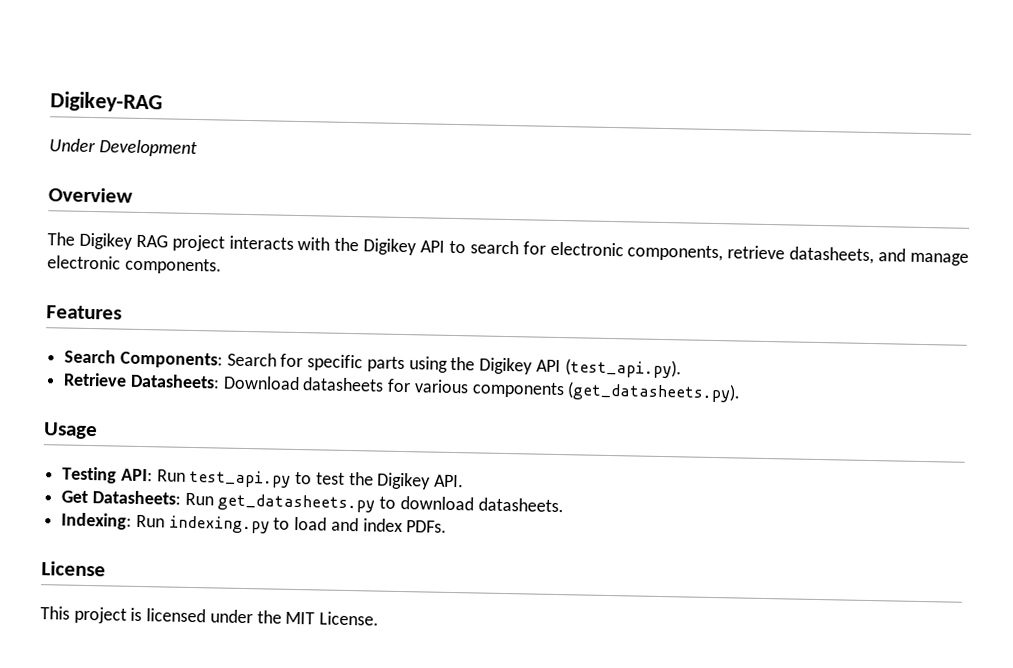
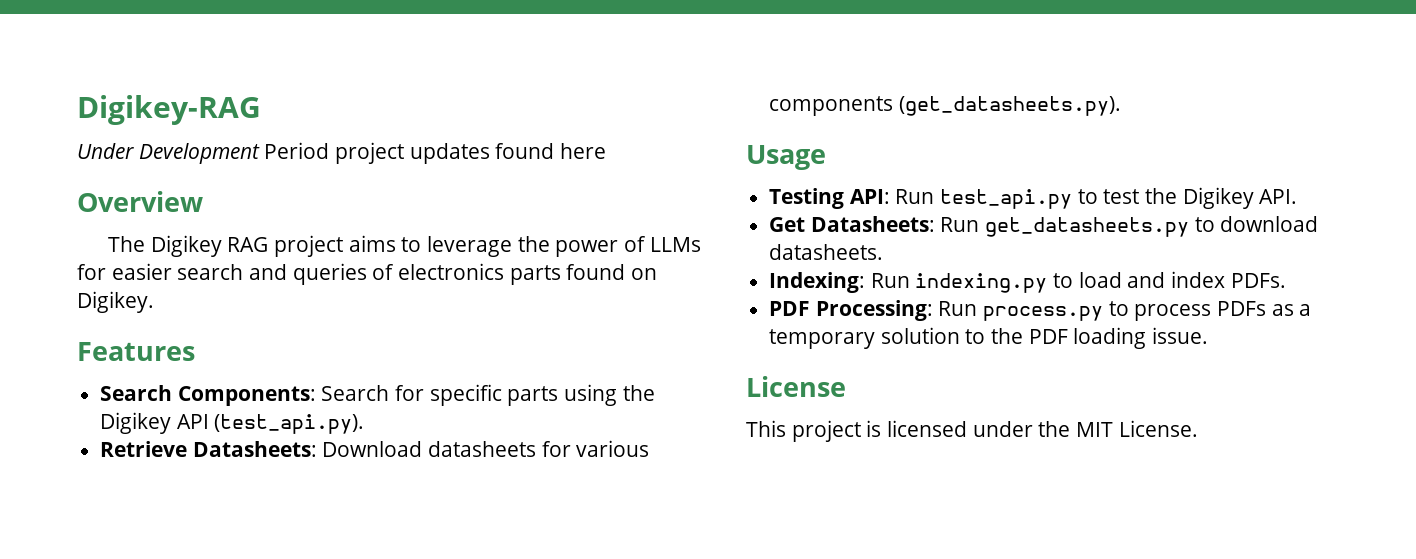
(198, 148) none -> [264,142,607,164] Period project updates found here
[228,235,969,266] [47,255,222,275] interacts with the Digikey API to search for electronic components, retrieve datasheets, and manage electronic components. -> [348,235,701,257] [77,263,658,285] [77,291,154,313] aims to leverage the power of LLMs for easier search and queries of electronics parts found on Digikey.
(448, 526) none -> [769,300,1312,321] [769,327,1209,349] // PDF Processing: Run process.py to process PDFs as a temporary solution to the PDF loading issue.

